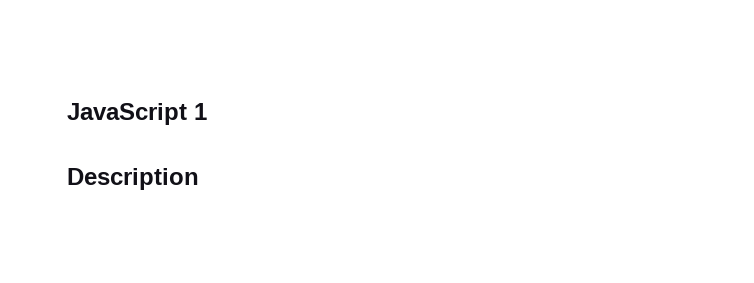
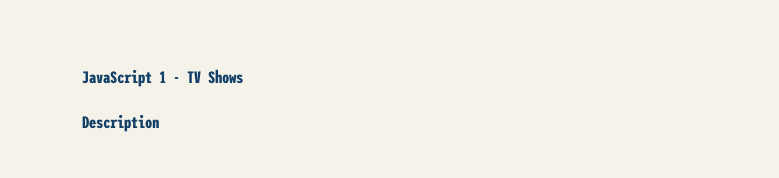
(207, 111) none -> [173,69,243,84] - TV Shows

